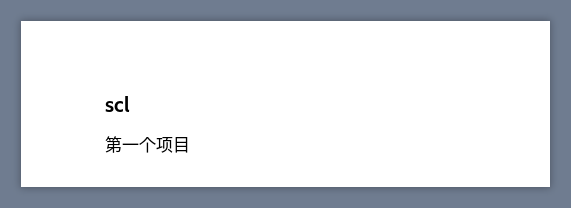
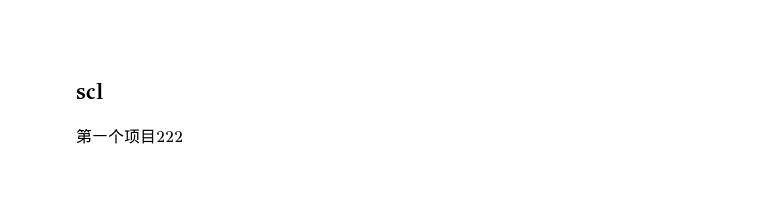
(190, 145) none -> [156,131,183,142] 222

